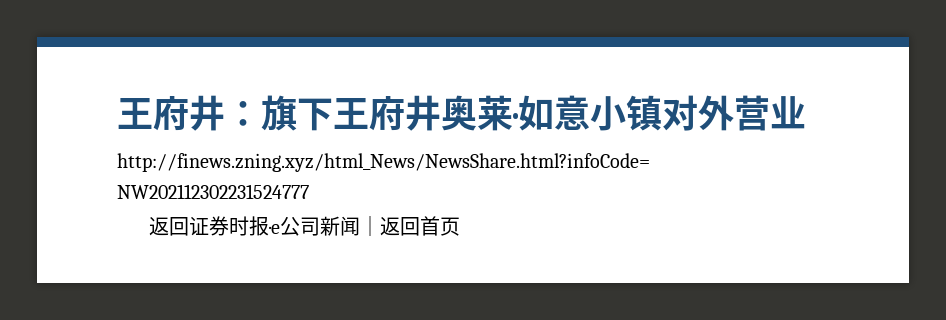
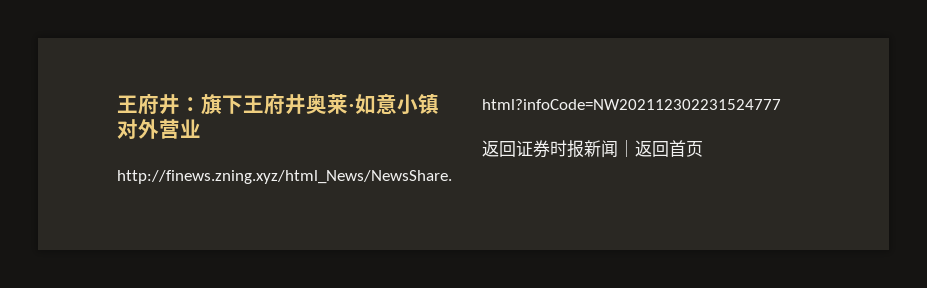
[268,216,320,236] ·e公司 -> (584, 149) none

